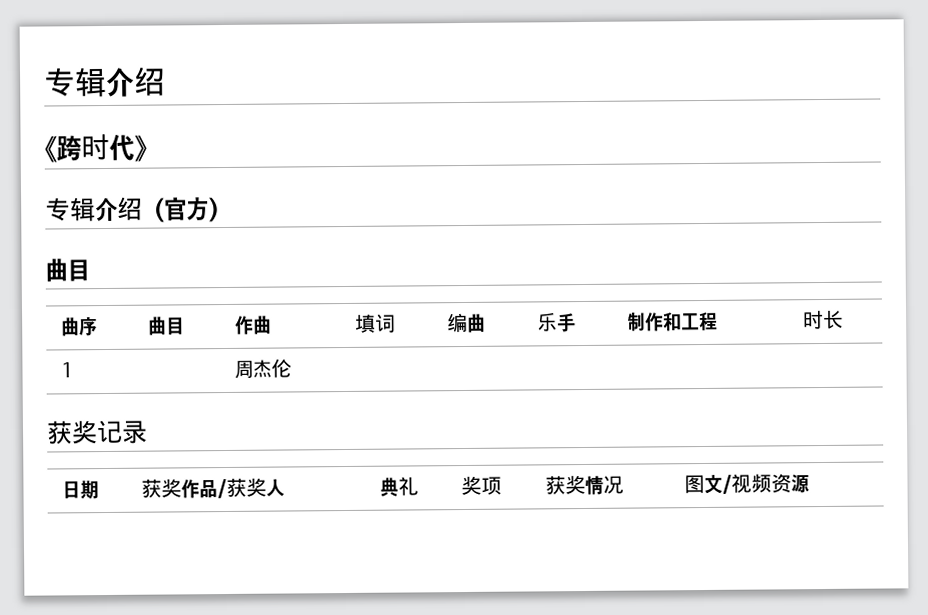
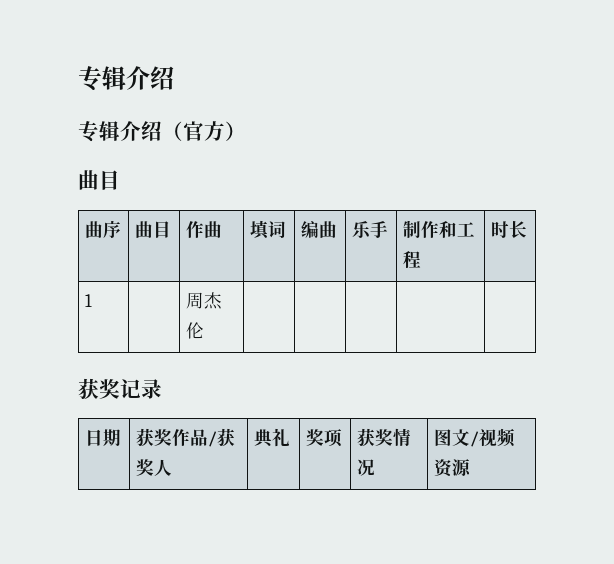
[43,66,166,98] [44,133,147,163] 专辑介绍 // 《跨时代》 -> [78,66,174,91] 专辑介绍

